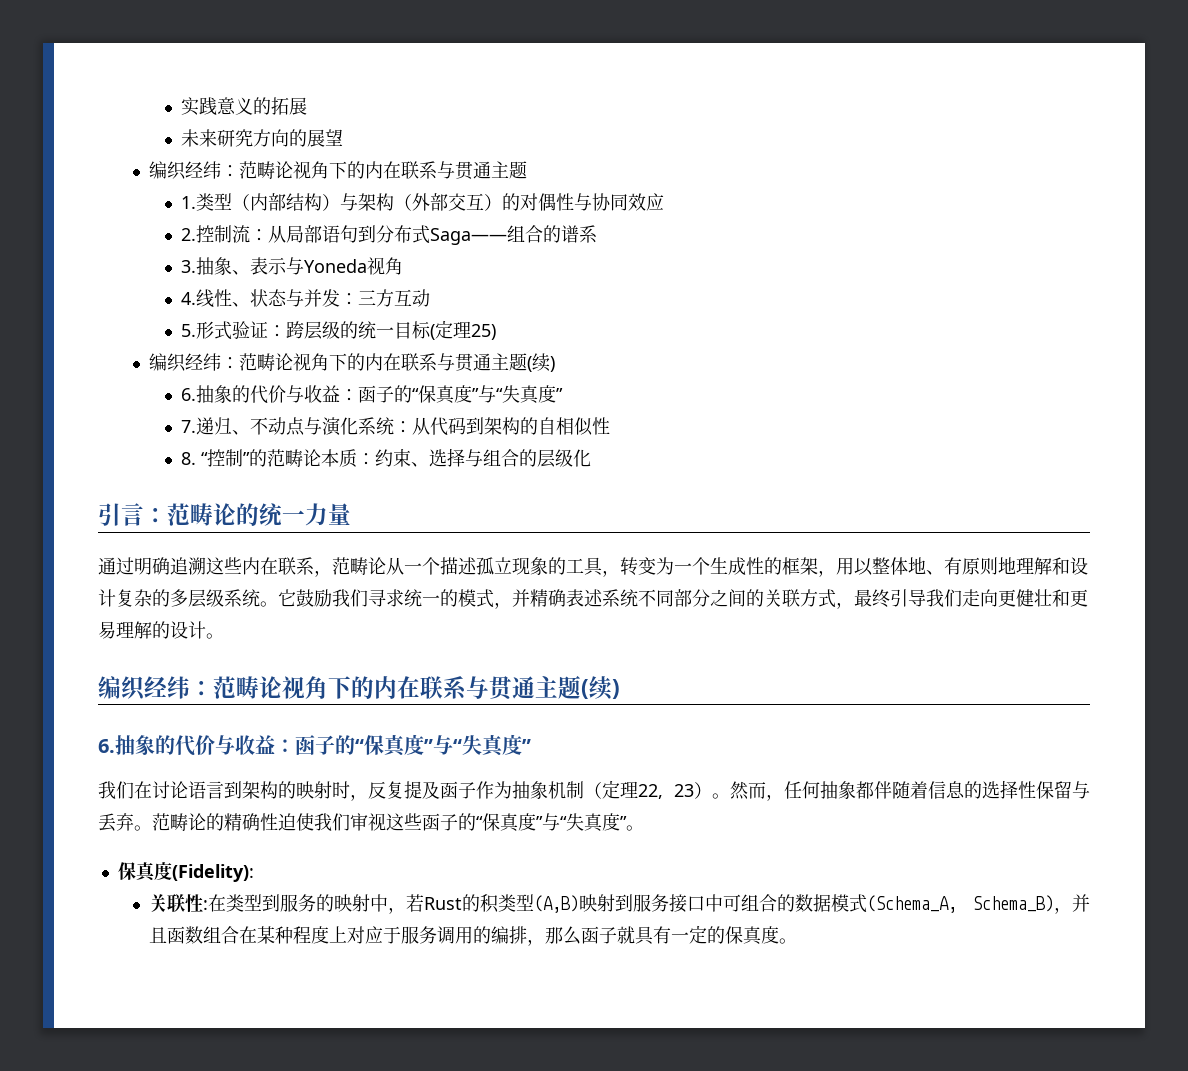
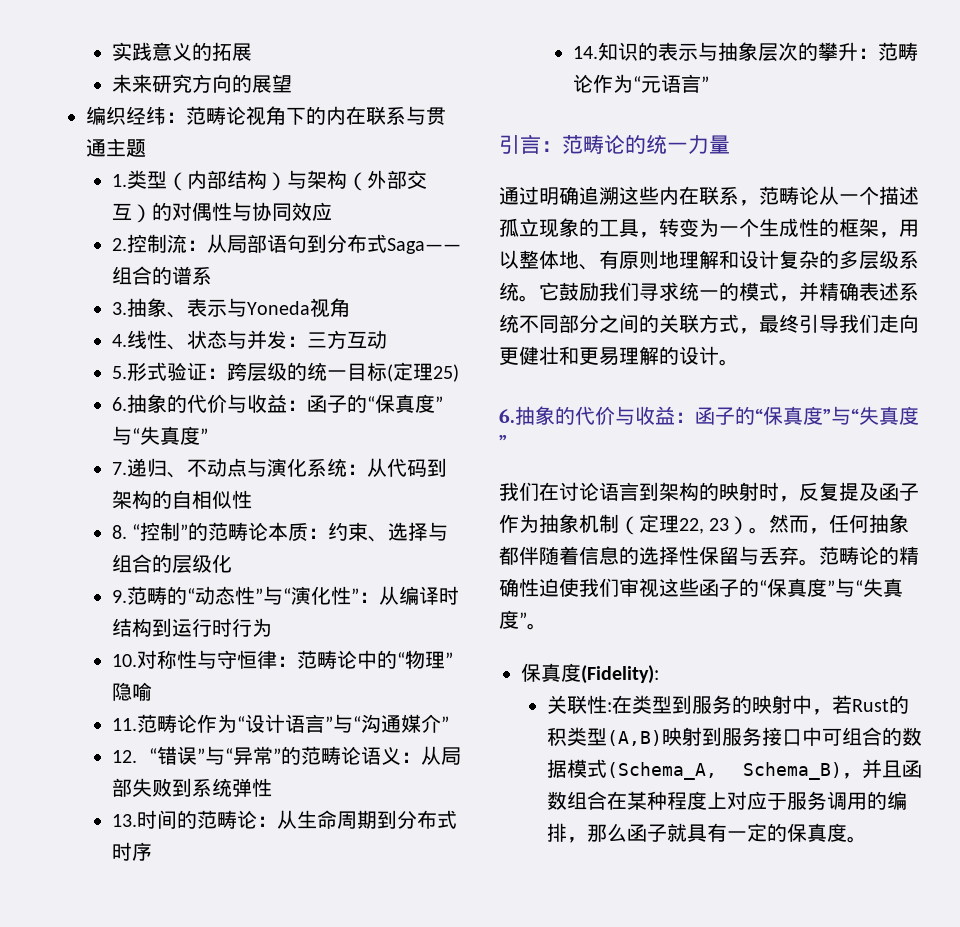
[149,353,556,372] // 编织经纬：范畴论视角下的内在联系与贯通主题(续) -> (459, 373) none
(592, 458) none -> [111,586,459,605] [111,618,272,637] [111,650,453,669] [111,682,152,701] [111,714,449,733] [111,746,461,765] [111,778,272,797] [111,810,457,829] [111,842,152,861] [572,42,918,62] [572,74,709,93] // 9.范畴的“动态性”与“演化性”：从编译时结构到运行时行为 // 10.对称性与守恒律：范畴论中的“物理”隐喻 // 11.范畴论作为“设计语言”与“沟通媒介” // 12. “错误”与“异常”的范畴论语义：从局部失败到系统弹性 // 13.时间的范畴论：从生命周期到分布式时序 // 14.知识的表示与抽象层次的攀升：范畴论作为“元语言”
[98,675,620,701] // 编织经纬：范畴论视角下的内在联系与贯通主题(续) -> (739, 362) none

